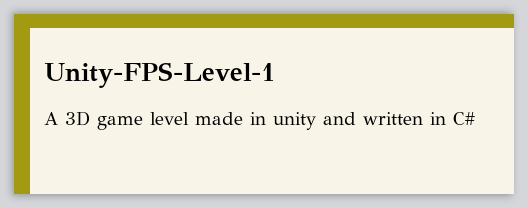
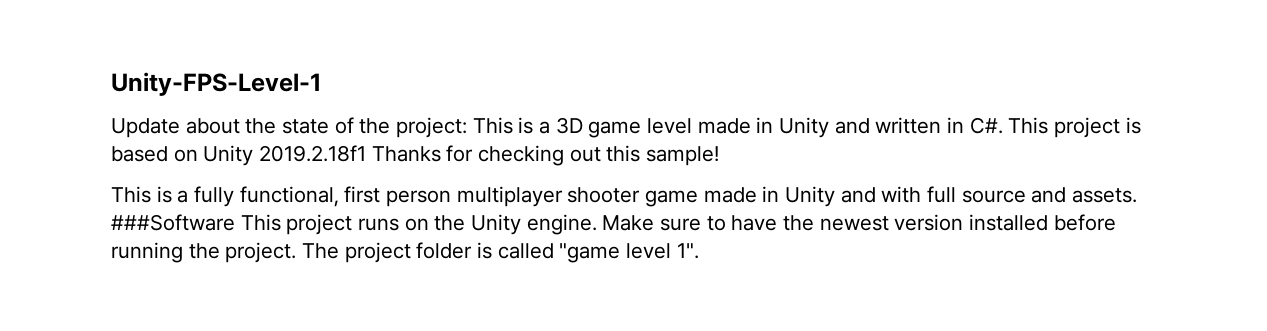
[44,112,58,125] A -> [111,117,551,138] Update about the state of the project: This is a
[273,112,316,130] unity -> [779,117,830,138] Unity
[453,112,475,125] C# -> [969,117,1141,138] [111,145,720,166] [111,186,1138,207] [111,214,1116,235] [111,242,699,263] C#. This project is based on Unity 2019.2.18f1 Thanks for checking out this sample! // This is a fully functional, first person multiplayer shooter game made in Unity and with full source and assets. ###Software This project runs on the Unity engine. Make sure to have the newest version installed before running the project. The project folder is called "game level 1".

